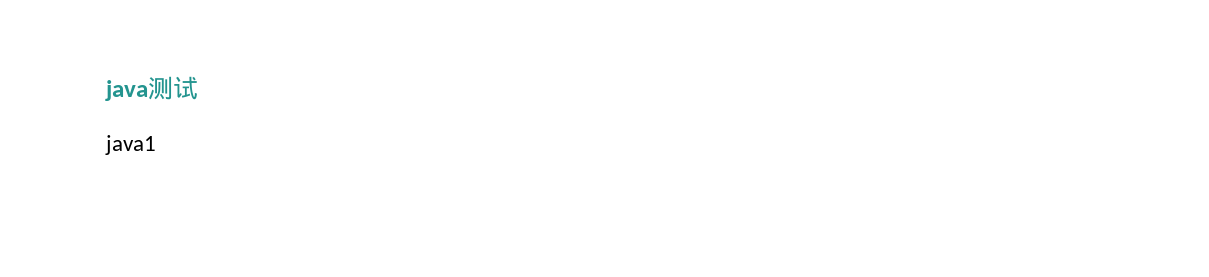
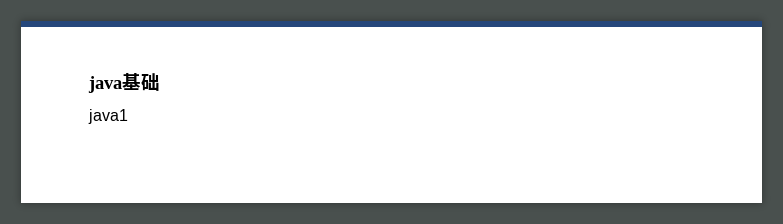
[148,76,198,100] 测试 -> [122,72,160,91] 基础

